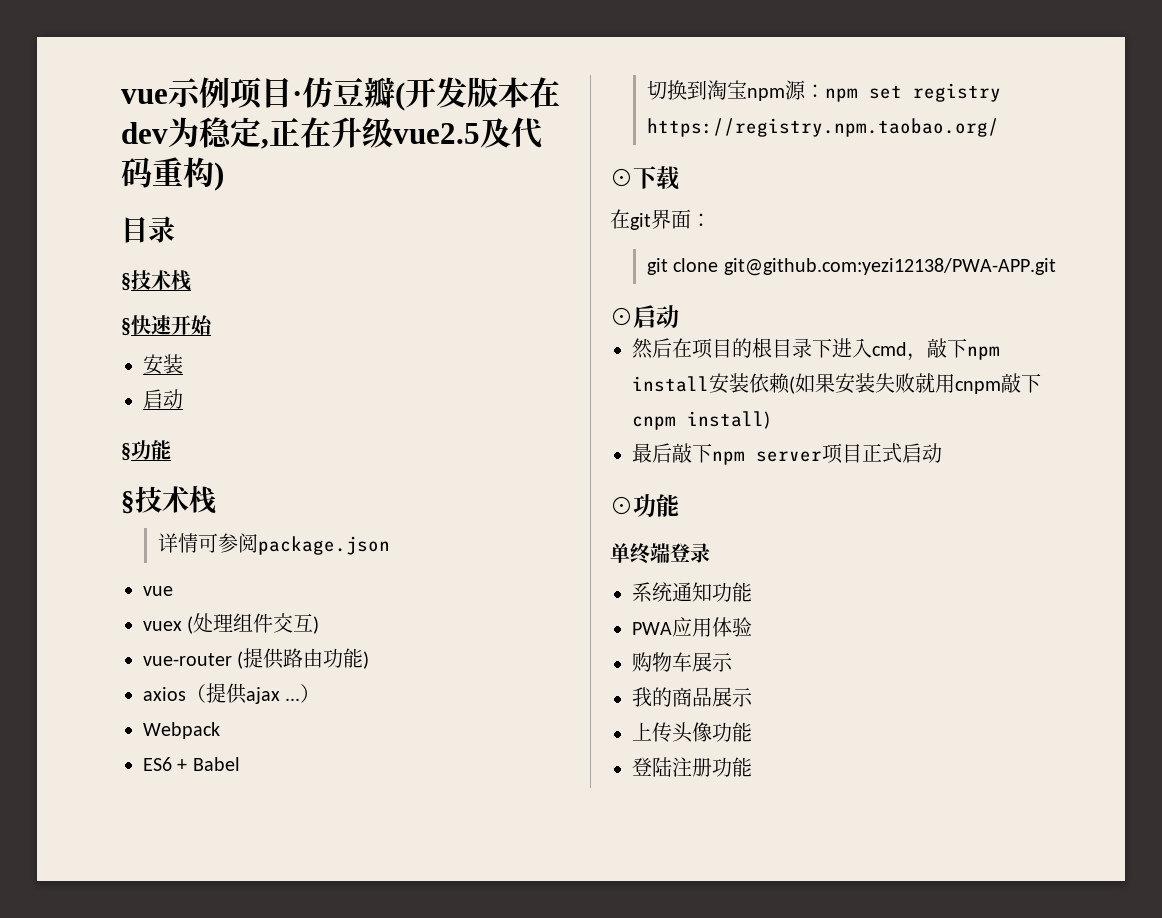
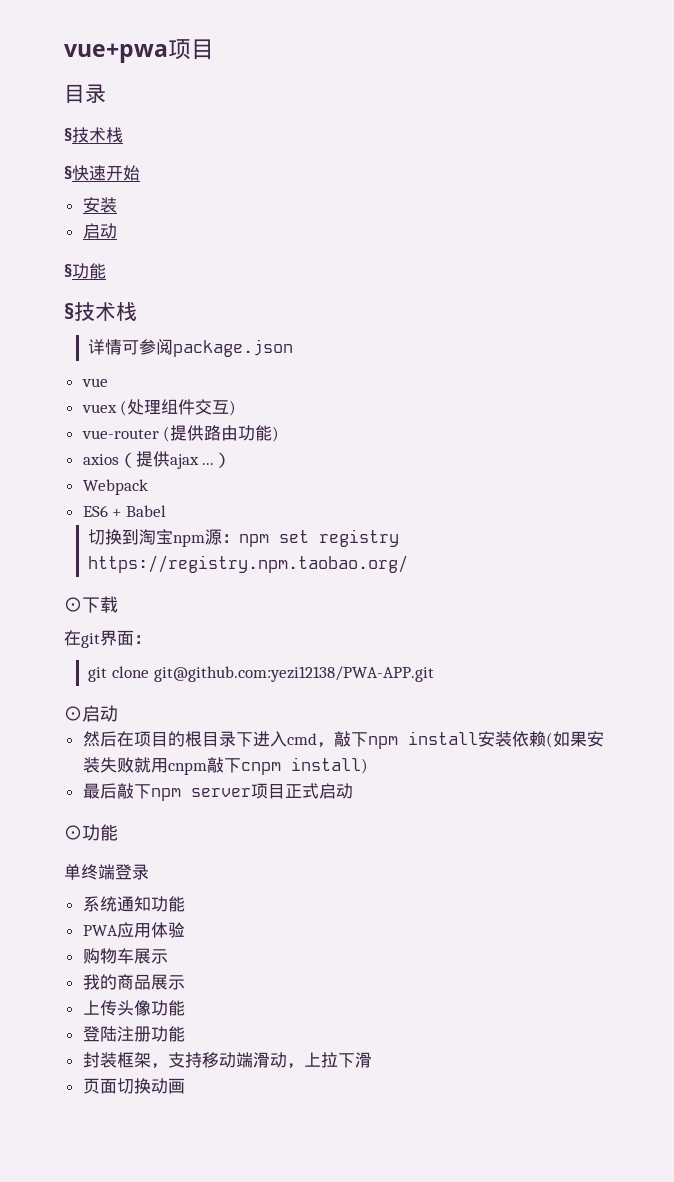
[121,77,560,111] [121,117,542,149] [121,157,224,191] vue示例项目·仿豆瓣(开发版本在dev为稳定,正在升级vue2.5及代码重构) -> [64,39,214,63] vue+pwa项目
(752, 767) none -> [82,1052,372,1069] [82,1078,185,1094] // 封装框架，支持移动端滑动，上拉下滑 // 页面切换动画

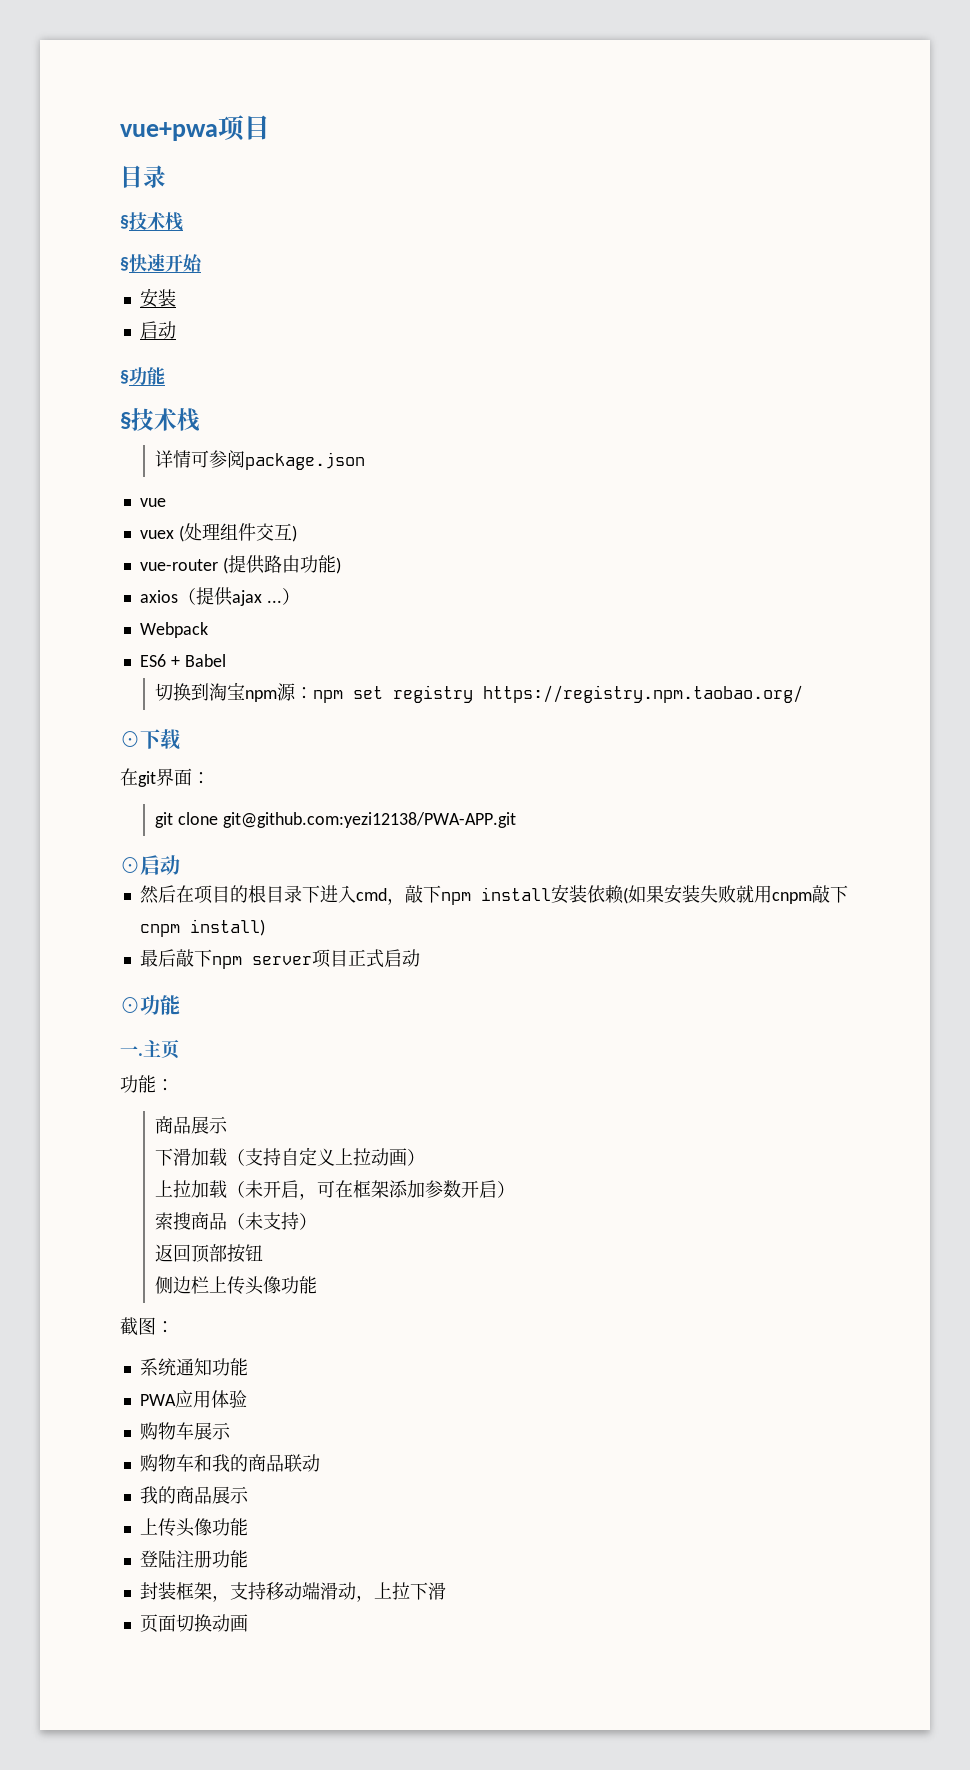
[64,864,149,880] 单终端登录 -> [120,1039,179,1059] [120,1075,174,1093] [155,1116,229,1134] [155,1147,426,1166] [155,1180,516,1200] [155,1212,318,1230] [155,1244,264,1263] [155,1276,318,1295] [120,1317,174,1336] 一.主页 // 功能： // 商品展示 // 下滑加载（支持自定义上拉动画） // 上拉加载（未开启，可在框架添加参数开启） // 索搜商品（未支持） // 返回顶部按钮 // 侧边栏上传头像功能 // 截图：
(168, 956) none -> [139,1454,320,1472] // 购物车和我的商品联动

